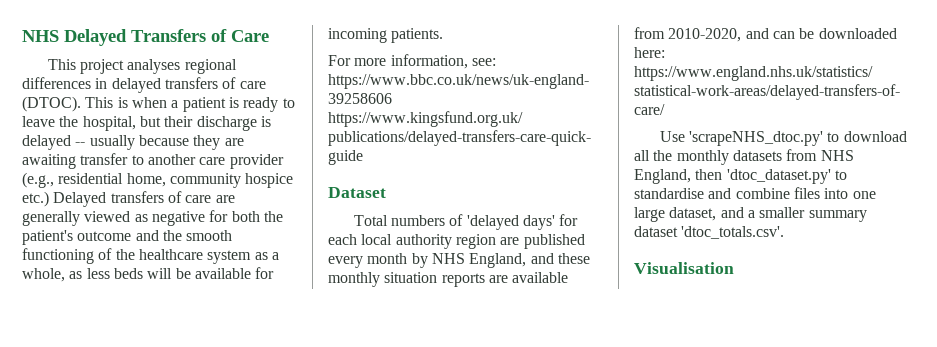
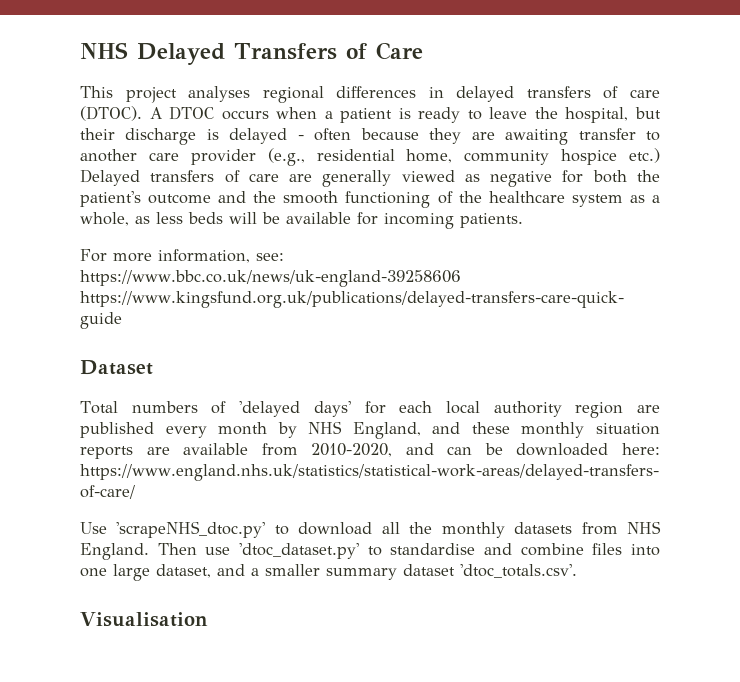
[85,97,128,108] This is -> [149,106,269,120] A DTOC occurs
[75,135,135,150] -- usually -> [297,128,352,141] - often
[634,169,723,184] England, then -> [80,543,231,560] England. Then use

